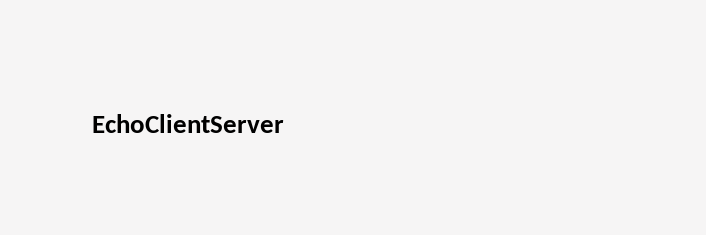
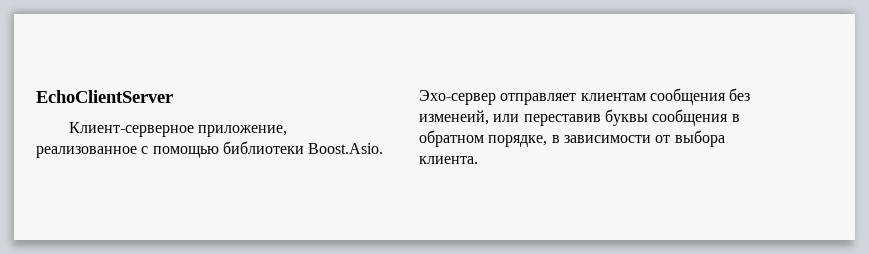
(284, 123) none -> [68,122,288,137] [36,141,384,158] [419,88,751,105] [419,109,740,126] [419,130,725,147] [419,156,478,164] // Клиент-серверное приложение, реализованное с помощью библиотеки Boost.Asio. Эхо-сервер отправляет клиентам сообщения без изменеий, или переставив буквы сообщения в обратном порядке, в зависимости от выбора клиента.

